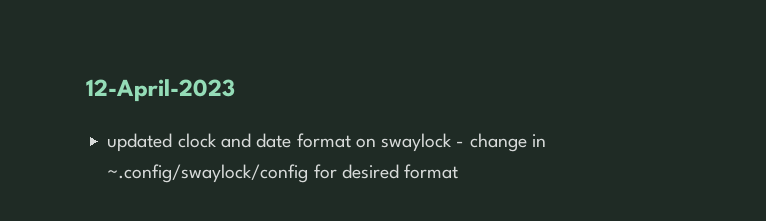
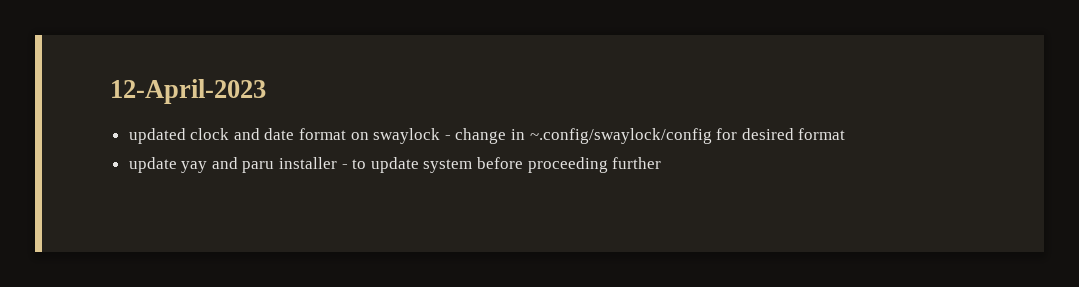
(459, 171) none -> [128,157,662,173] // update yay and paru installer - to update system before proceeding further

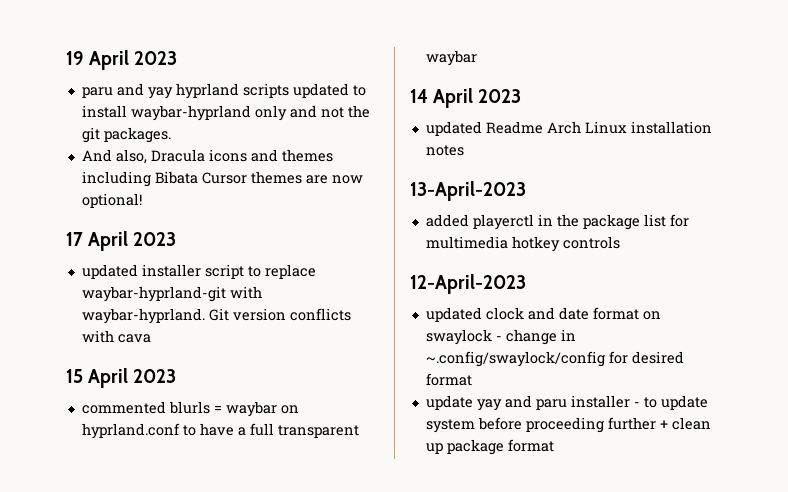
(110, 91) none -> [66,50,178,70] [81,83,366,99] [81,105,370,121] [81,127,171,143] [81,149,333,164] [81,171,363,187] [81,193,142,208] [66,231,177,251] [81,264,316,279] [81,286,262,302] [81,308,351,324] [81,330,151,343] [66,368,177,388] [81,401,299,417] [81,423,359,439] [425,50,477,66] [410,88,522,108] [425,121,712,136] [425,145,464,156] [410,181,526,201] [425,214,689,230] [425,236,620,252] 19 April 2023 // paru and yay hyprland scripts updated to install waybar-hyprland only and not the git packages. // And also, Dracula icons and themes including Bibata Cursor themes are now optional! // 17 April 2023 // updated installer script to replace waybar-hyprland-git with waybar-hyprland. Git version conflicts with cava // 15 April 2023 // commented blurls = waybar on hyprland.conf to have a full transparent waybar // 14 April 2023 // updated Readme Arch Linux installation notes // 13-April-2023 // added playerctl in the package list for multimedia hotkey controls //
(662, 163) none -> [659,417,711,430] [425,439,554,455] + clean up package format

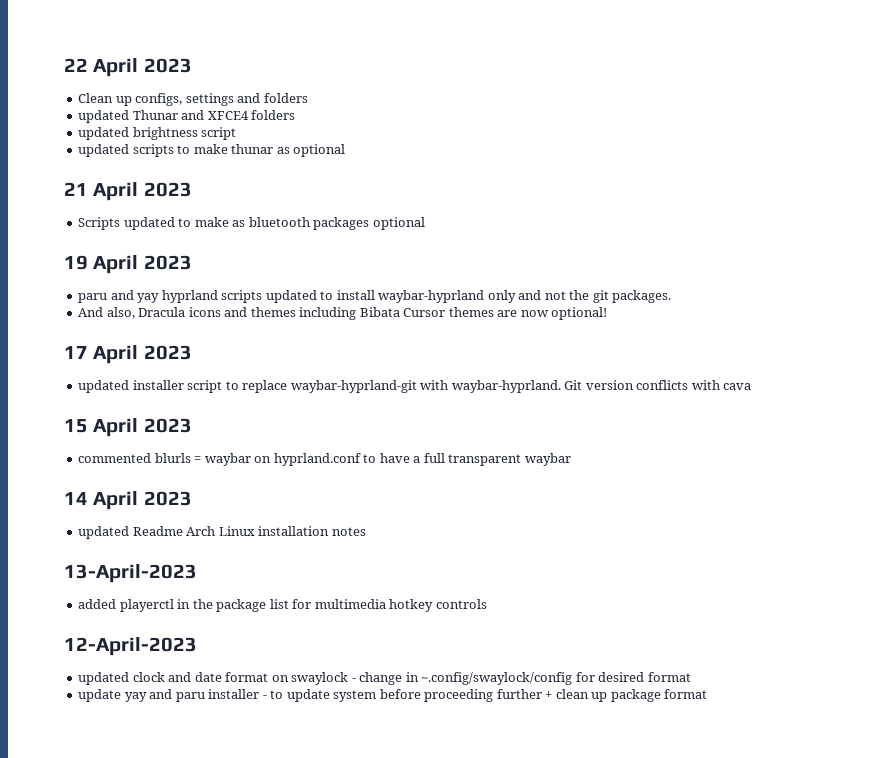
(66, 58) none -> [64,58,192,77] [78,93,308,106] [78,110,296,123] [78,127,237,140] [78,144,346,157] [64,182,192,201] [78,217,425,230] 22 April 2023 // Clean up configs, settings and folders // updated Thunar and XFCE4 folders // updated brightness script // updated scripts to make thunar as optional // 21 April 2023 // Scripts updated to make as bluetooth packages optional //

